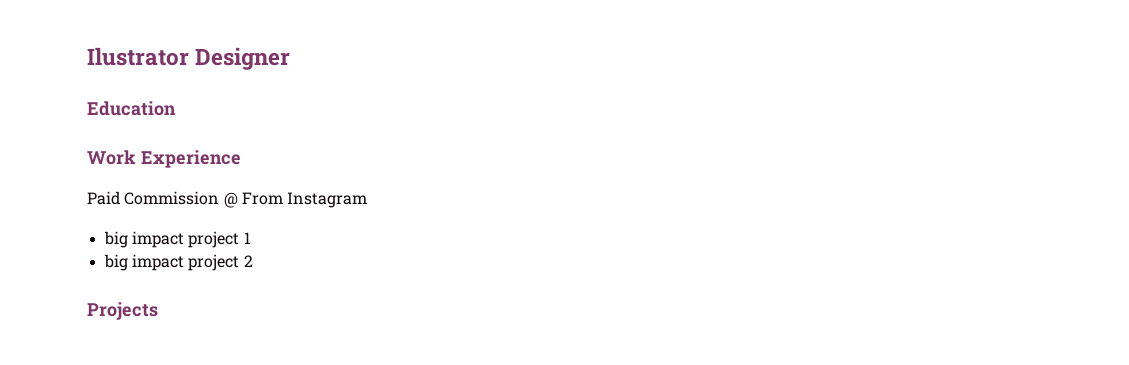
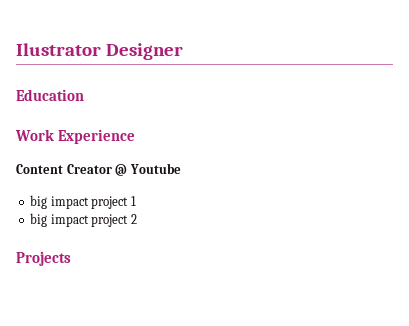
[87,191,368,208] Paid Commission @ From Instagram -> [16,163,181,176] Content Creator @ Youtube

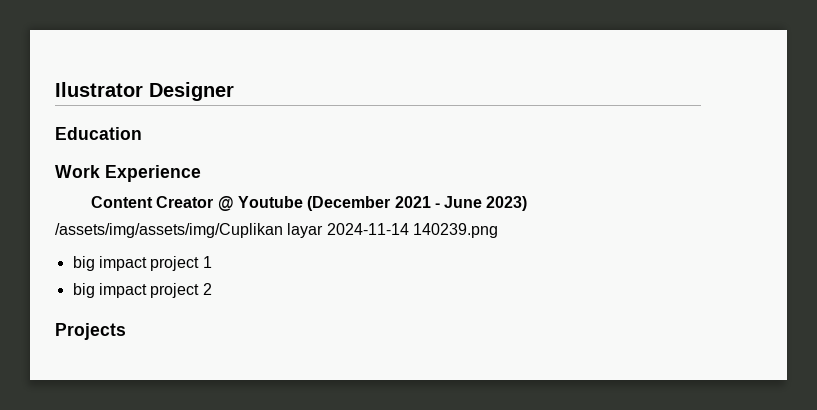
(181, 168) none -> [307,196,528,211] [55,223,498,238] (December 2021 - June 2023) /assets/img/assets/img/Cuplikan layar 2024-11-14 140239.png

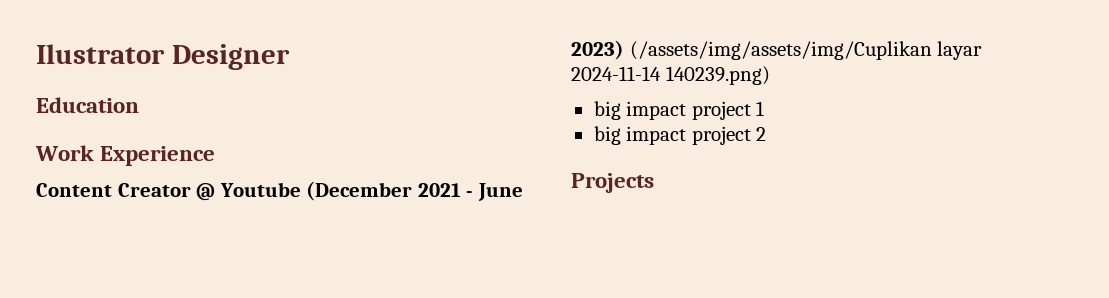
[55,223,283,238] /assets/img/assets/img/Cuplikan -> [629,41,932,60] (/assets/img/assets/img/Cuplikan
[412,223,498,238] 140239.png -> [665,66,770,85] 140239.png)

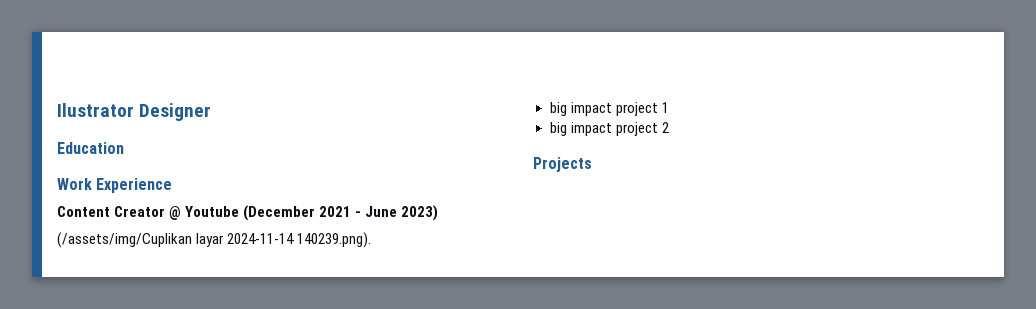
[629,41,932,60] (/assets/img/assets/img/Cuplikan -> [57,232,192,248] // (/assets/img/Cuplikan
[665,66,770,85] 140239.png) -> [297,232,372,248] 140239.png).

